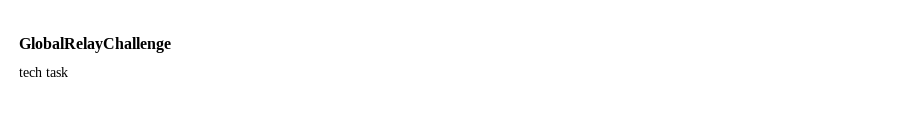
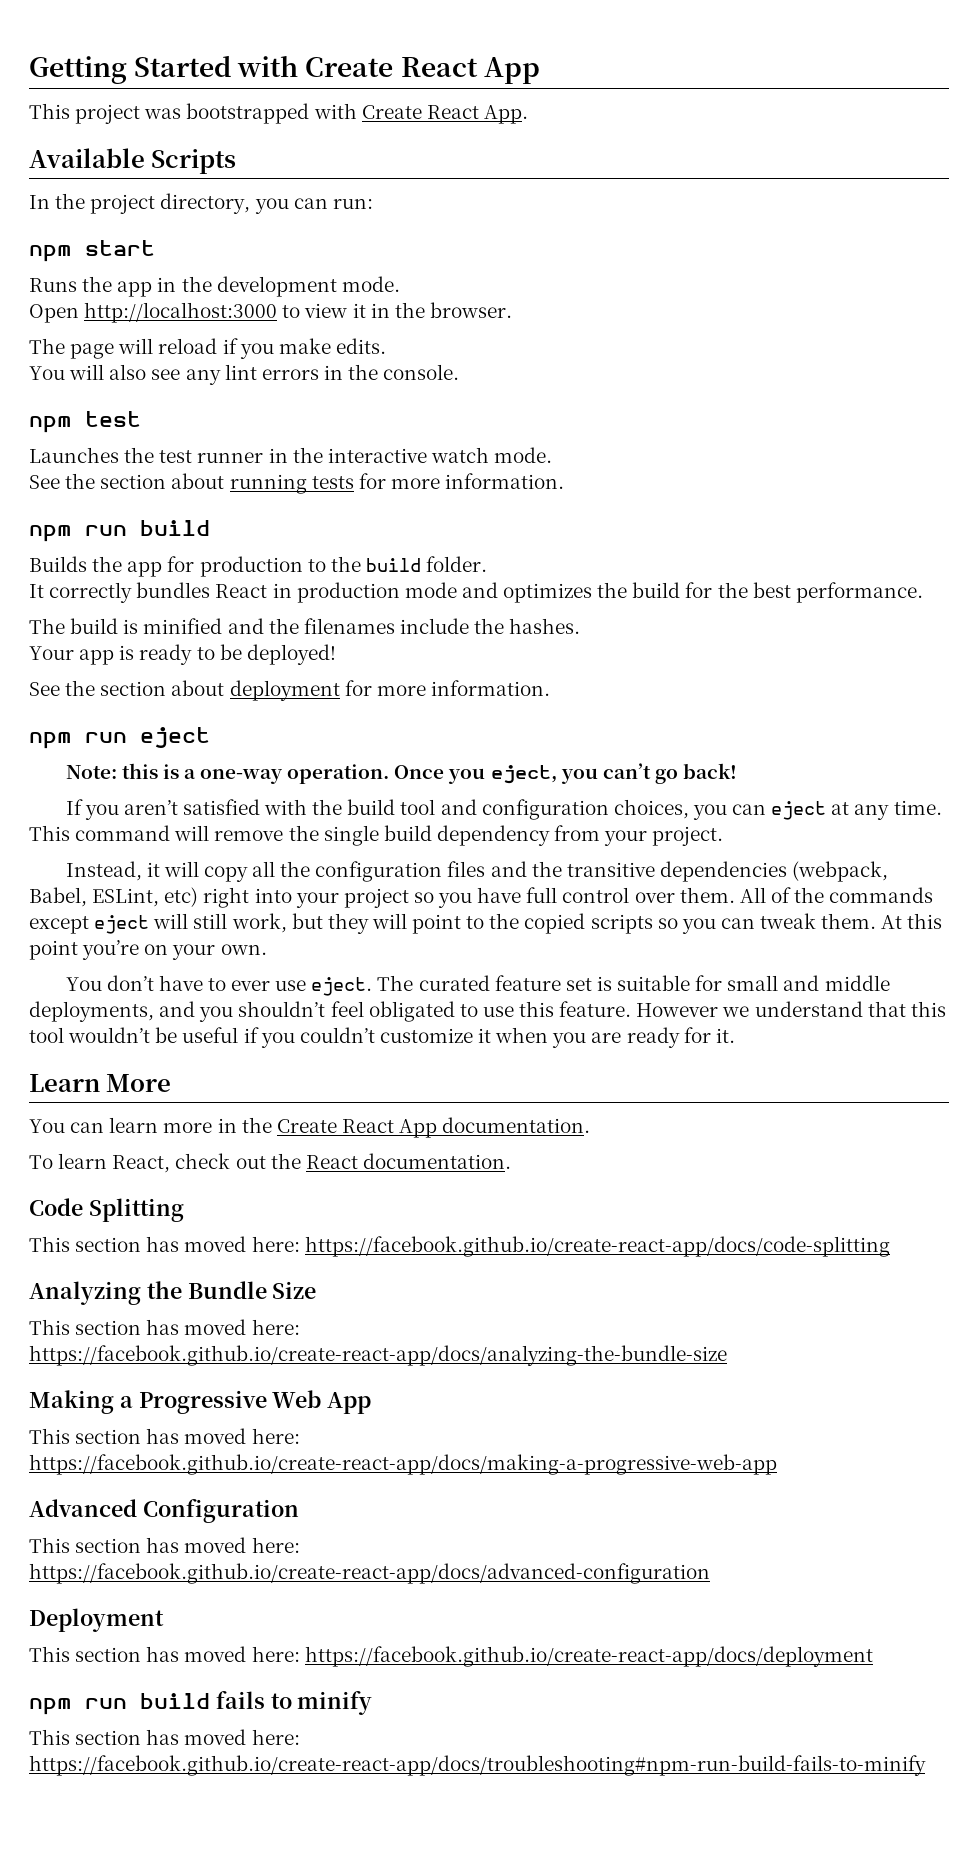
[19,37,171,53] [19,67,68,77] GlobalRelayChallenge // tech task -> [29,55,540,84] [29,103,528,124] [29,148,237,174] [29,193,373,214] [29,240,155,262] [29,276,400,297] [29,302,512,323] [29,338,386,359] [29,364,460,385] [29,411,141,433] [29,447,553,463] [29,473,565,494] [29,520,210,542] [29,556,488,577] [29,582,923,603] [29,618,581,634] [29,644,336,665] [29,680,550,701] [29,727,210,749] [65,763,738,784] [65,799,942,820] [29,825,724,846] [65,861,889,882] [29,887,934,908] [29,913,943,934] [29,940,267,960] [65,975,890,996] [29,1001,946,1022] [29,1027,735,1048] [29,1074,172,1092] [29,1117,591,1138] [29,1153,511,1173] [29,1198,184,1222] [29,1236,890,1257] [29,1281,317,1305] [29,1319,300,1335] [29,1345,727,1366] [29,1390,372,1414] [29,1428,300,1444] [29,1454,777,1475] [29,1499,299,1523] [29,1537,300,1553] [29,1563,710,1584] [29,1608,164,1632] [29,1646,873,1667] [29,1691,373,1715] [29,1729,300,1745] [29,1755,926,1776] Getting Started with Create React App // This project was bootstrapped with Create React App. // Available Scripts // In the project directory, you can run: // npm start // Runs the app in the development mode. // Open http://localhost:3000 to view it in the browser. // The page will reload if you make edits. // You will also see any lint errors in the console. // npm test // Launches the test runner in the interactive watch mode. // See the section about running tests for more information. // npm run build // Builds the app for production to the build folder. // It correctly bundles React in production mode and optimizes the build for the best performance. // The build is minified and the filenames include the hashes. // Your app is ready to be deployed! // See the section about deployment for more information. // npm run eject // Note: this is a one-way operation. Once you eject, you can’t go back! // If you aren’t satisfied with the build tool and configuration choices, you can eject at any time. This command will remove the single build dependency from your project. // Instead, it will copy all the configuration files and the transitive dependencies (webpack, Babel, ESLint, etc) right into your project so you have full control over them. All of the commands except eject will still work, but they will point to the copied scripts so you can tweak them. At this point you’re on your own. // You don’t have to ever use eject. The curated feature set is suitable for small and middle deployments, and you shouldn’t feel obligated to use this feature. However we understand that this tool wouldn’t be useful if you couldn’t customize it when you are ready for it. // Learn More // You can learn more in the Create React App documentation. // To learn React, check out the React documentation. // Code Splitting // This section has moved here: https://facebook.github.io/create-react-app/docs/code-splitting // Analyzing the Bundle Size // This section has moved here: https://facebook.github.io/create-react-app/docs/analyzing-the-bundle-size // Making a Progressive Web App // This section has moved here: https://facebook.github.io/create-react-app/docs/making-a-progressive-web-app // Advanced Configuration // This section has moved here: https://facebook.github.io/create-react-app/docs/advanced-configuration // Deployment // This section has moved here: https://facebook.github.io/create-react-app/docs/deployment // npm run build fails to minify // This section has moved here: https://facebook.github.io/create-react-app/docs/troubleshooting#npm-run-build-fails-to-minify

